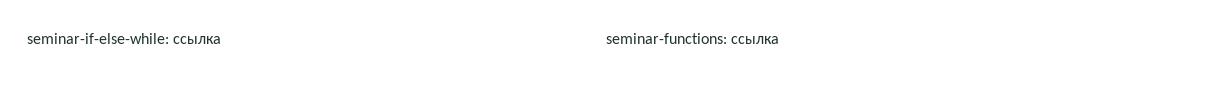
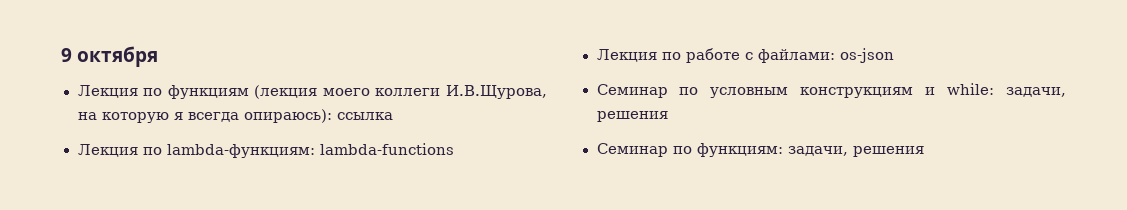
[27,33,222,44] [606,33,780,44] seminar-if-else-while: ссылка // seminar-functions: ссылка -> [61,46,159,67] [77,85,547,99] [77,109,393,123] [77,143,454,158] [596,48,894,63] [596,83,1066,98] [596,111,668,122] [596,143,924,157] 9 октября // Лекция по функциям (лекция моего коллеги И.В.Щурова, на которую я всегда опираюсь): ссылка // Лекция по lambda-функциям: lambda-functions // Лекция по работе с файлами: os-json // Семинар по условным конструкциям и while: задачи, решения // Семинар по функциям: задачи, решения

